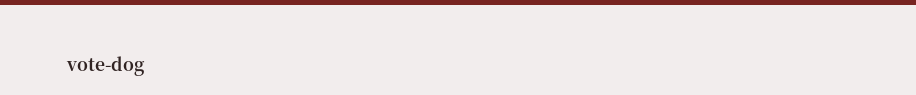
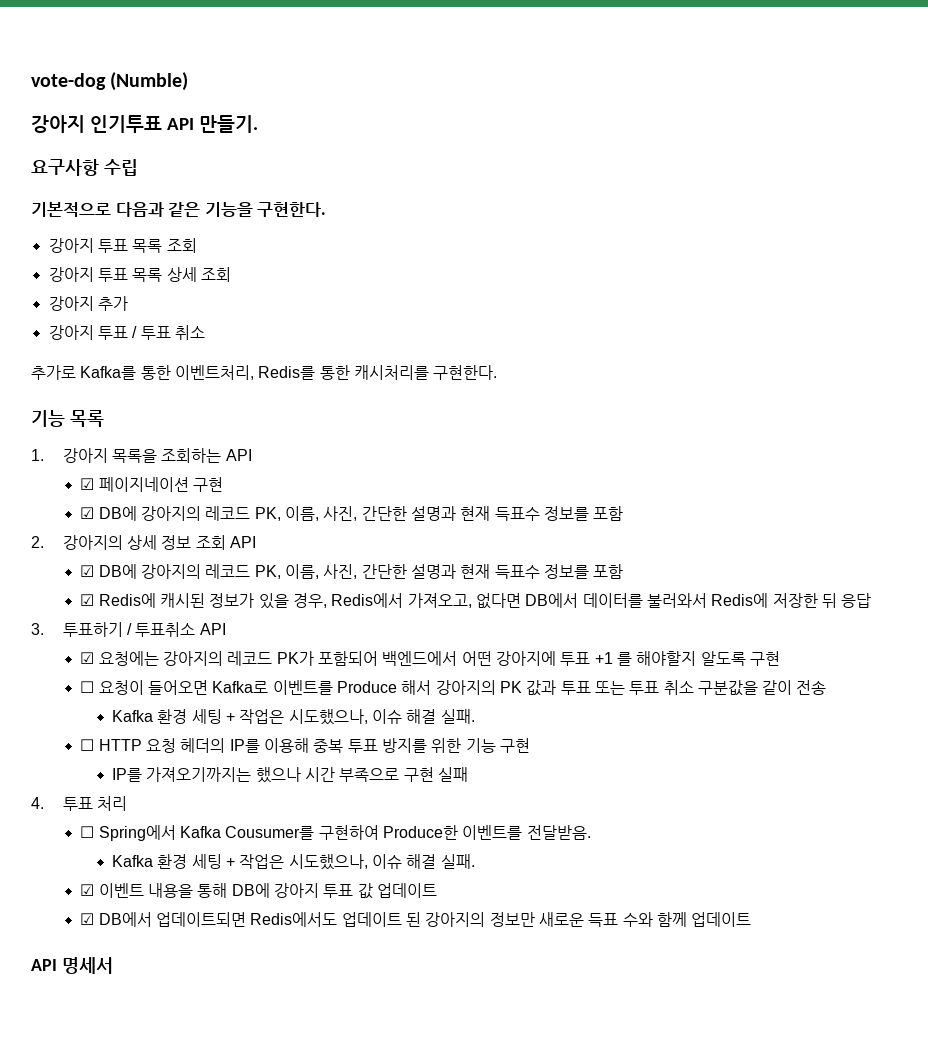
(145, 66) none -> [110,72,189,91] [31,115,258,133] [31,159,138,176] [31,202,327,217] [48,238,197,253] [48,267,231,282] [48,296,128,311] [48,325,205,340] [31,365,498,380] [31,410,104,427] [31,448,252,463] [80,477,224,492] [80,506,624,521] [31,535,257,550] [80,564,624,579] [80,593,872,609] [31,622,226,637] [80,651,780,666] [80,680,827,696] [112,709,475,725] [80,738,530,753] [112,767,469,783] [31,796,128,811] [80,825,591,841] [112,854,475,870] [80,883,437,899] [80,912,752,927] [31,957,113,974] (Numble) // 강아지 인기투표 API 만들기. // 요구사항 수립 // 기본적으로 다음과 같은 기능을 구현한다. // 강아지 투표 목록 조회 // 강아지 투표 목록 상세 조회 // 강아지 추가 // 강아지 투표 / 투표 취소 // 추가로 Kafka를 통한 이벤트처리, Redis를 통한 캐시처리를 구현한다. // 기능 목록 // 1. 강아지 목록을 조회하는 API // ☑ 페이지네이션 구현 // ☑ DB에 강아지의 레코드 PK, 이름, 사진, 간단한 설명과 현재 득표수 정보를 포함 // 2. 강아지의 상세 정보 조회 API // ☑ DB에 강아지의 레코드 PK, 이름, 사진, 간단한 설명과 현재 득표수 정보를 포함 // ☑ Redis에 캐시된 정보가 있을 경우, Redis에서 가져오고, 없다면 DB에서 데이터를 불러와서 Redis에 저장한 뒤 응답 // 3. 투표하기 / 투표취소 API // ☑ 요청에는 강아지의 레코드 PK가 포함되어 백엔드에서 어떤 강아지에 투표 +1 를 해야할지 알도록 구현 // ☐ 요청이 들어오면 Kafka로 이벤트를 Produce 해서 강아지의 PK 값과 투표 또는 투표 취소 구분값을 같이 전송 // Kafka 환경 세팅 + 작업은 시도했으나, 이슈 해결 실패. // ☐ HTTP 요청 헤더의 IP를 이용해 중복 투표 방지를 위한 기능 구현 // IP를 가져오기까지는 했으나 시간 부족으로 구현 실패 // 4. 투표 처리 // ☐ Spring에서 Kafka Cousumer를 구현하여 Produce한 이벤트를 전달받음. // Kafka 환경 세팅 + 작업은 시도했으나, 이슈 해결 실패. // ☑ 이벤트 내용을 통해 DB에 강아지 투표 값 업데이트 // ☑ DB에서 업데이트되면 Redis에서도 업데이트 된 강아지의 정보만 새로운 득표 수와 함께 업데이트 // API 명세서

